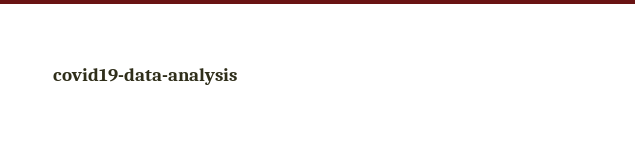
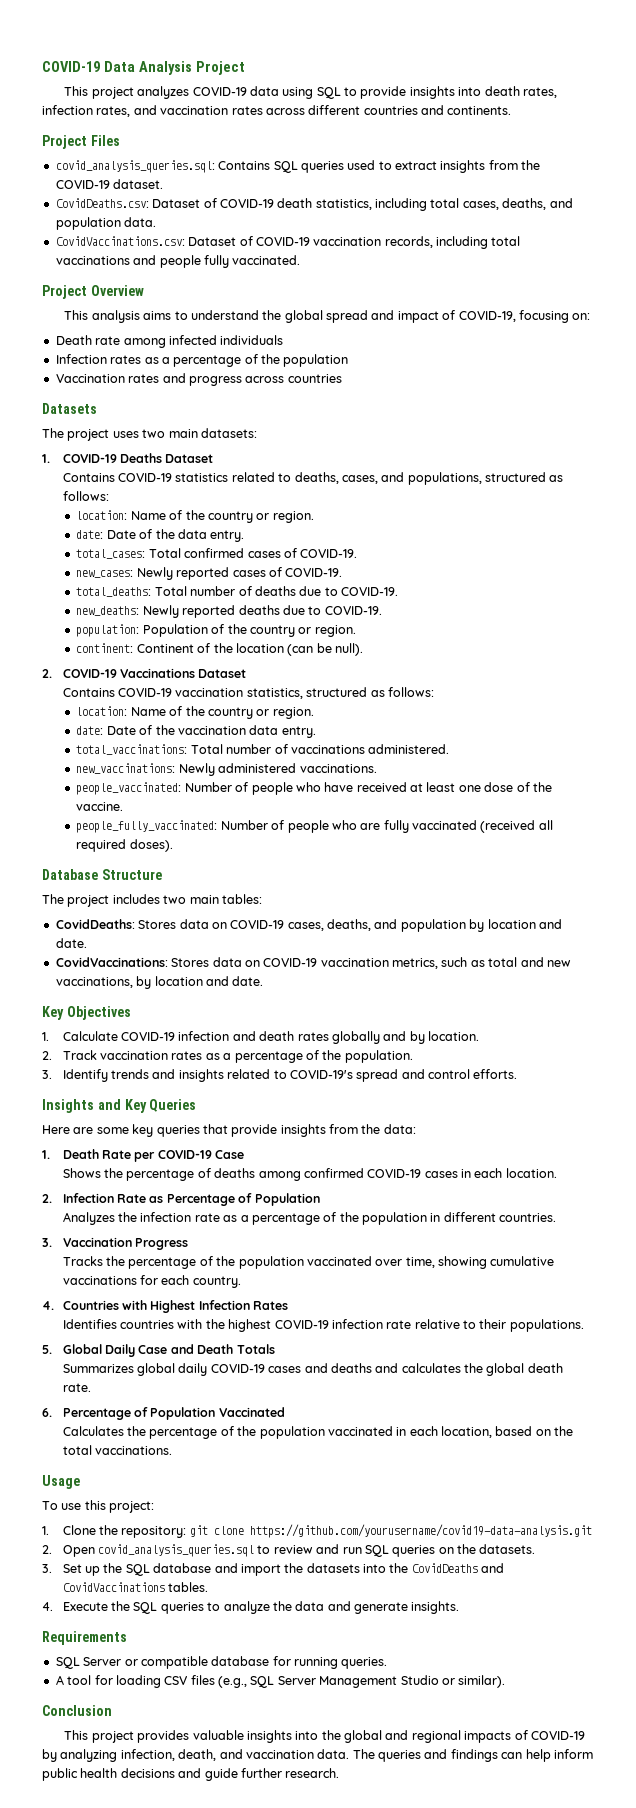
[53,68,237,85] covid19-data-analysis -> [42,61,245,75] [64,86,557,99] [42,105,512,117] [42,135,120,149] [55,160,541,173] [55,179,164,189] [55,198,573,211] [55,217,157,230] [55,236,521,249] [55,255,301,268] [42,285,144,299] [64,310,591,323] [55,335,284,348] [55,354,349,367] [55,373,342,386] [42,403,97,414] [42,428,257,441] [42,453,214,463] [62,472,564,485] [62,491,109,501] [76,510,314,523] [76,529,245,542] [76,548,358,559] [76,567,343,580] [76,586,399,597] [76,605,382,618] [76,624,356,637] [76,643,364,656] [42,668,247,678] [62,687,434,699] [76,706,314,719] [76,725,316,738] [76,744,450,755] [76,763,377,776] [76,782,552,795] [76,802,124,811] [76,820,553,833] [76,839,173,852] [42,869,162,880] [42,894,262,907] [55,919,562,932] [55,938,87,948] [55,957,571,969] [55,976,264,989] [42,1006,131,1020] [42,1031,480,1044] [42,1050,413,1063] [42,1069,518,1082] [42,1099,197,1113] [42,1124,416,1137] [42,1149,245,1162] [62,1168,557,1181] [42,1193,320,1206] [62,1212,557,1225] [42,1237,189,1250] [62,1256,555,1269] [62,1275,241,1288] [42,1300,289,1313] [62,1319,584,1332] [42,1344,275,1357] [62,1363,563,1376] [62,1383,91,1392] [42,1407,285,1420] [62,1426,574,1439] [62,1445,173,1455] [42,1475,80,1489] [42,1500,155,1513] [42,1524,592,1538] [42,1544,536,1557] [42,1563,505,1576] [62,1582,209,1592] [42,1601,460,1614] [42,1631,127,1645] [55,1656,388,1669] [55,1675,506,1688] [42,1705,112,1716] [64,1730,585,1743] [42,1749,593,1762] [42,1768,340,1781] COVID-19 Data Analysis Project // This project analyzes COVID-19 data using SQL to provide insights into death rates, infection rates, and vaccination rates across different countries and continents. // Project Files // covid_analysis_queries.sql: Contains SQL queries used to extract insights from the COVID-19 dataset. // CovidDeaths.csv: Dataset of COVID-19 death statistics, including total cases, deaths, and population data. // CovidVaccinations.csv: Dataset of COVID-19 vaccination records, including total vaccinations and people fully vaccinated. // Project Overview // This analysis aims to understand the global spread and impact of COVID-19, focusing on: // Death rate among infected individuals // Infection rates as a percentage of the population // Vaccination rates and progress across countries // Datasets // The project uses two main datasets: // 1. COVID-19 Deaths Dataset // Contains COVID-19 statistics related to deaths, cases, and populations, structured as follows: // location: Name of the country or region. // date: Date of the data entry. // total_cases: Total confirmed cases of COVID-19. // new_cases: Newly reported cases of COVID-19. // total_deaths: Total number of deaths due to COVID-19. // new_deaths: Newly reported deaths due to COVID-19. // population: Population of the country or region. // continent: Continent of the location (can be null). // 2. COVID-19 Vaccinations Dataset // Contains COVID-19 vaccination statistics, structured as follows: // location: Name of the country or region. // date: Date of the vaccination data entry. // total_vaccinations: Total number of vaccinations administered. // new_vaccinations: Newly administered vaccinations. // people_vaccinated: Number of people who have received at least one dose of the vaccine. // people_fully_vaccinated: Number of people who are fully vaccinated (received all required doses). // Database Structure // The project includes two main tables: // CovidDeaths: Stores data on COVID-19 cases, deaths, and population by location and date. // CovidVaccinations: Stores data on COVID-19 vaccination metrics, such as total and new vaccinations, by location and date. // Key Objectives // 1. Calculate COVID-19 infection and death rates globally and by location. // 2. Track vaccination rates as a percentage of the population. // 3. Identify trends and insights related to COVID-19's spread and control efforts. // Insights and Key Queries // Here are some key queries that provide insights from the data: // 1. Death Rate per COVID-19 Case // Shows the percentage of deaths among confirmed COVID-19 cases in each location. // 2. Infection Rate as Percentage of Population // Analyzes the infection rate as a percentage of the population in different countries. // 3. Vaccination Progress // Tracks the percentage of the population vaccinated over time, showing cumulative vaccinations for each country. // 4. Countries with Highest Infection Rates // Identifies countries with the highest COVID-19 infection rate relative to their populations. // 5. Global Daily Case and Death Totals // Summarizes global daily COVID-19 cases and deaths and calculates the global death rate. // 6. Percentage of Population Vaccinated // Calculates the percentage of the population vaccinated in each location, based on the total vaccinations. // Usage // To use this project: // 1. Clone the repository: git clone https://github.com/yourusername/covid19-data-analysis.git // 2. Open covid_analysis_queries.sql to review and run SQL queries on the datasets. // 3. Set up the SQL database and import the datasets into the CovidDeaths and CovidVaccinations tables. // 4. Execute the SQL queries to analyze the data and generate insights. // Requirements // SQL Server or compatible database for running queries. // A tool for loading CSV files (e.g., SQL Server Management Studio or similar). // Conclusion // This project provides valuable insights into the global and regional impacts of COVID-19 by analyzing infection, death, and vaccination data. The queries and findings can help inform public health decisions and guide further research.

